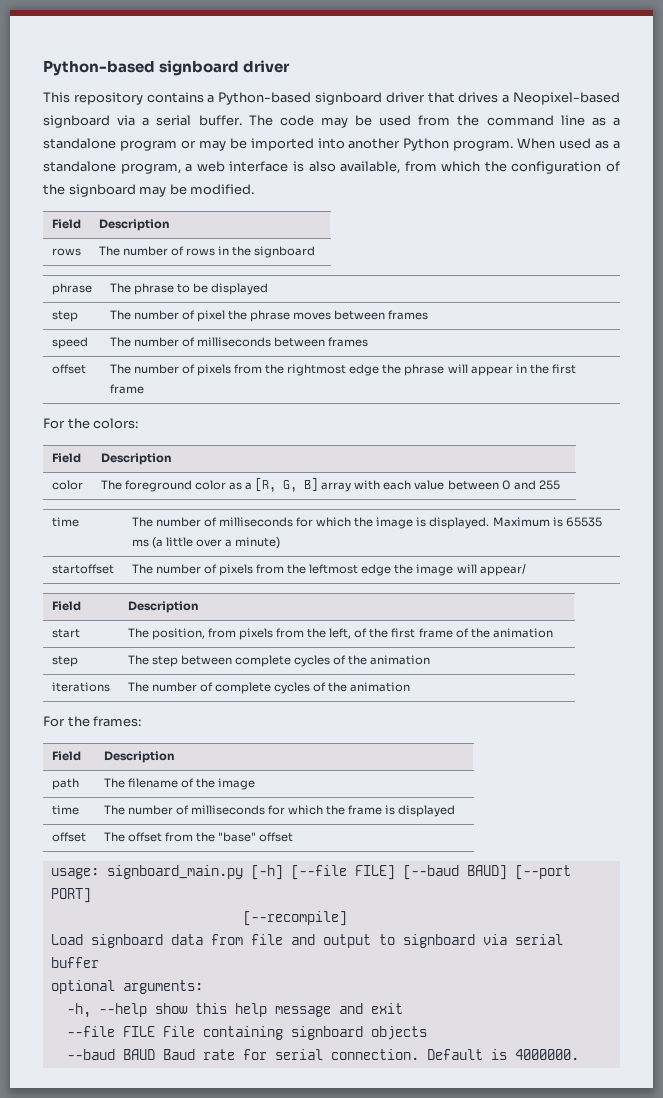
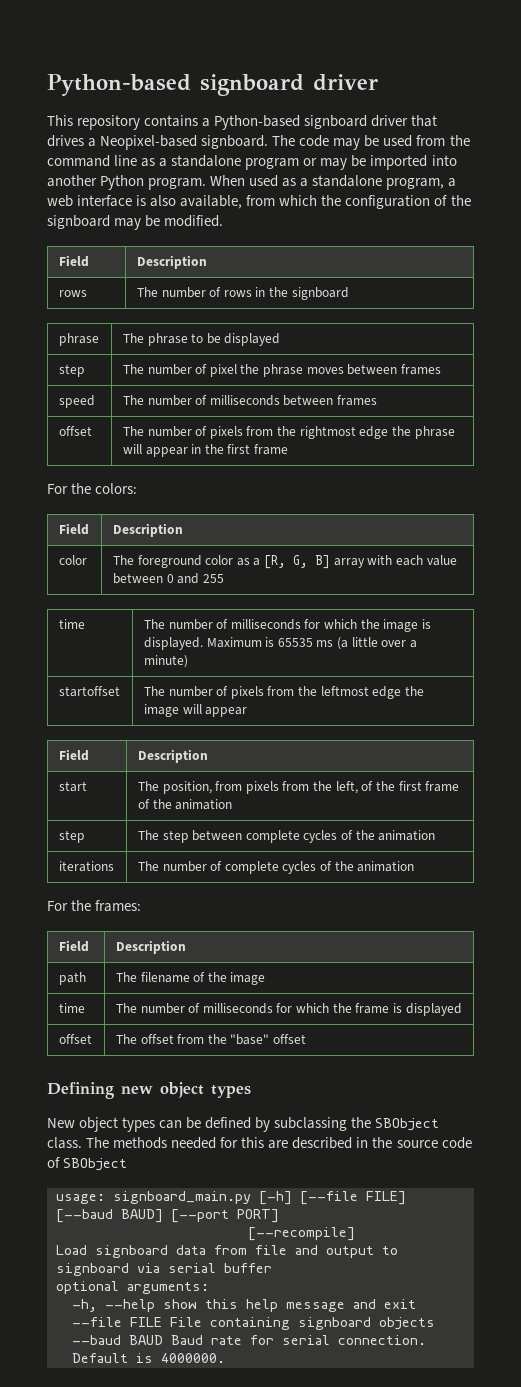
[43,115,242,128] signboard via a serial buffer. -> [201,135,269,149] signboard.
[479,564,526,576] appear/ -> [205,707,248,717] appear
(294, 837) none -> [47,1082,251,1099] [47,1117,440,1132] [47,1137,472,1149] [47,1157,128,1171] // Defining new object types // New object types can be defined by subclassing the SBObject class. The methods needed for this are described in the source code of SBObject

